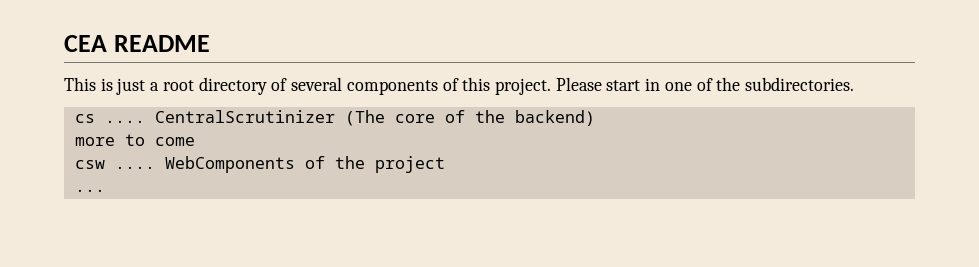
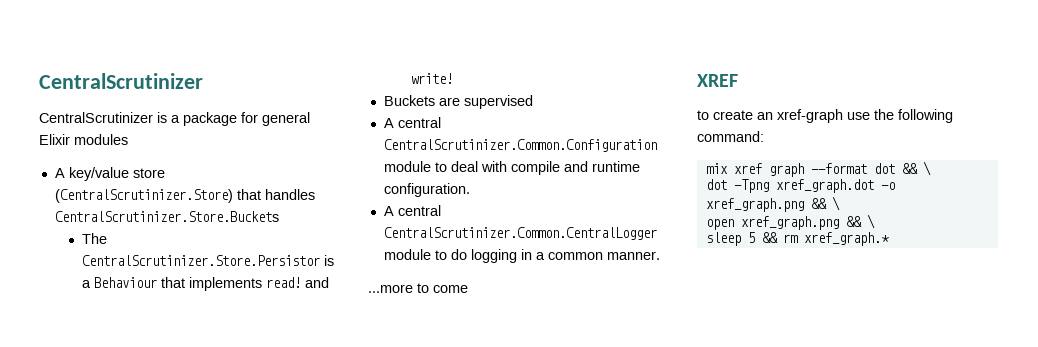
[64,35,210,52] [64,77,855,95] [74,110,595,126] [74,134,195,146] [74,156,445,173] [74,189,105,192] CEA README // This is just a root directory of several components of this project. Please start in one of the subdirectories. // cs .... CentralScrutinizer (The core of the backend) // more to come // csw .... WebComponents of the project // ... -> [39,73,203,89] [39,112,310,126] [39,134,128,145] [54,167,165,181] [54,189,315,203] [54,211,279,222] [82,233,108,244] [82,255,335,266] [82,277,330,291] [411,73,454,84] [383,95,533,109] [383,117,441,128] [383,139,657,152] [383,161,640,175] [383,183,470,197] [383,205,441,216] [383,227,657,240] [383,249,660,263] [368,283,468,293] [697,74,738,87] [697,109,953,123] [697,131,764,142] [705,161,931,177] [705,179,895,193] [705,196,840,212] [705,214,875,230] [705,232,889,246] CentralScrutinizer // CentralScrutinizer is a package for general Elixir modules // A key/value store (CentralScrutinizer.Store) that handles CentralScrutinizer.Store.Buckets // The CentralScrutinizer.Store.Persistor is a Behaviour that implements read! and write! // Buckets are supervised // A central CentralScrutinizer.Common.Configuration module to deal with compile and runtime configuration. // A central CentralScrutinizer.Common.CentralLogger module to do logging in a common manner. // ...more to come // XREF // to create an xref-graph use the following command: // mix xref graph --format dot && \ // dot -Tpng xref_graph.dot -o xref_graph.png && \ // open xref_graph.png && \ // sleep 5 && rm xref_graph.*

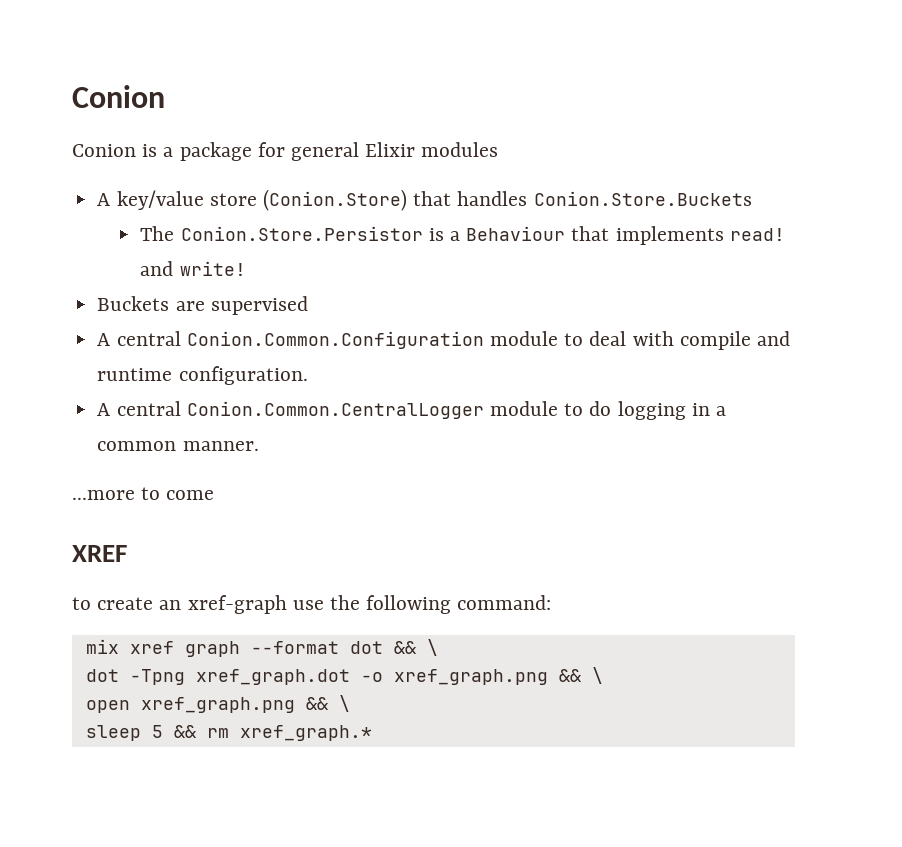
[39,73,203,89] [39,112,153,123] CentralScrutinizer // CentralScrutinizer -> [72,85,165,108] [72,144,136,157] Conion // Conion
[54,189,233,203] (CentralScrutinizer.Store) -> [262,189,407,211] (Conion.Store)
[54,211,279,222] CentralScrutinizer.Store.Buckets -> [533,191,752,206] Conion.Store.Buckets
[82,255,321,266] CentralScrutinizer.Store.Persistor -> [180,226,423,241] Conion.Store.Persistor
[383,139,657,152] CentralScrutinizer.Common.Configuration -> [186,331,484,349] Conion.Common.Configuration
[383,227,657,240] CentralScrutinizer.Common.CentralLogger -> [186,401,484,419] Conion.Common.CentralLogger

